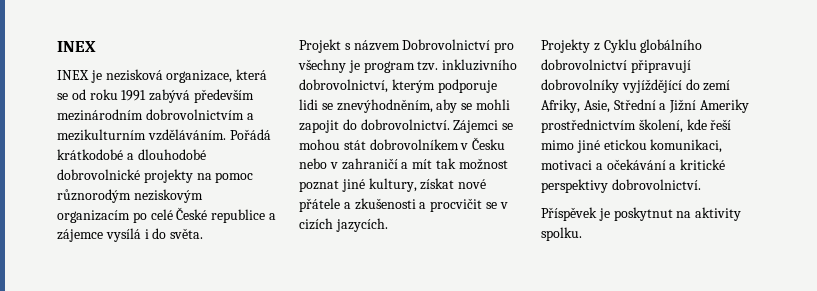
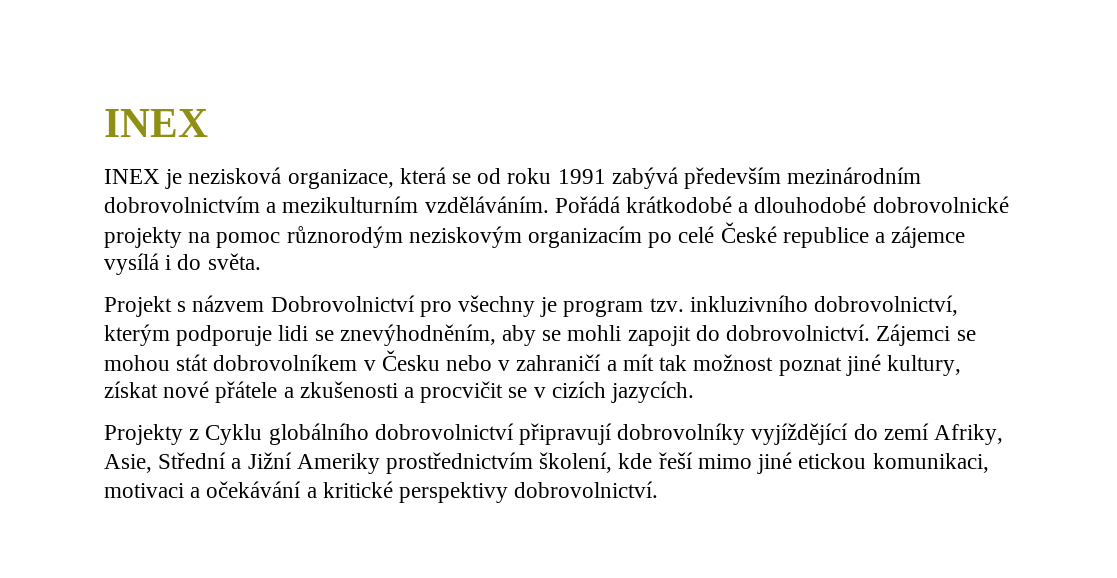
[541,207,742,221] [541,227,582,241] // Příspěvek je poskytnut na aktivity spolku. -> (659, 489) none

